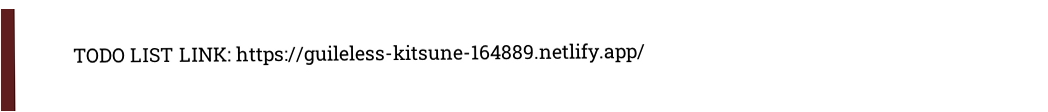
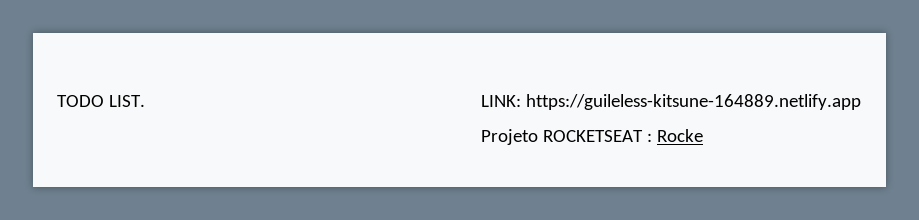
[129,42,646,67] LIST LINK: https://guileless-kitsune-164889.netlify.app/ -> [108,95,145,107] [481,94,861,110] [481,129,703,145] LIST. // LINK: https://guileless-kitsune-164889.netlify.app // Projeto ROCKETSEAT : Rocke

